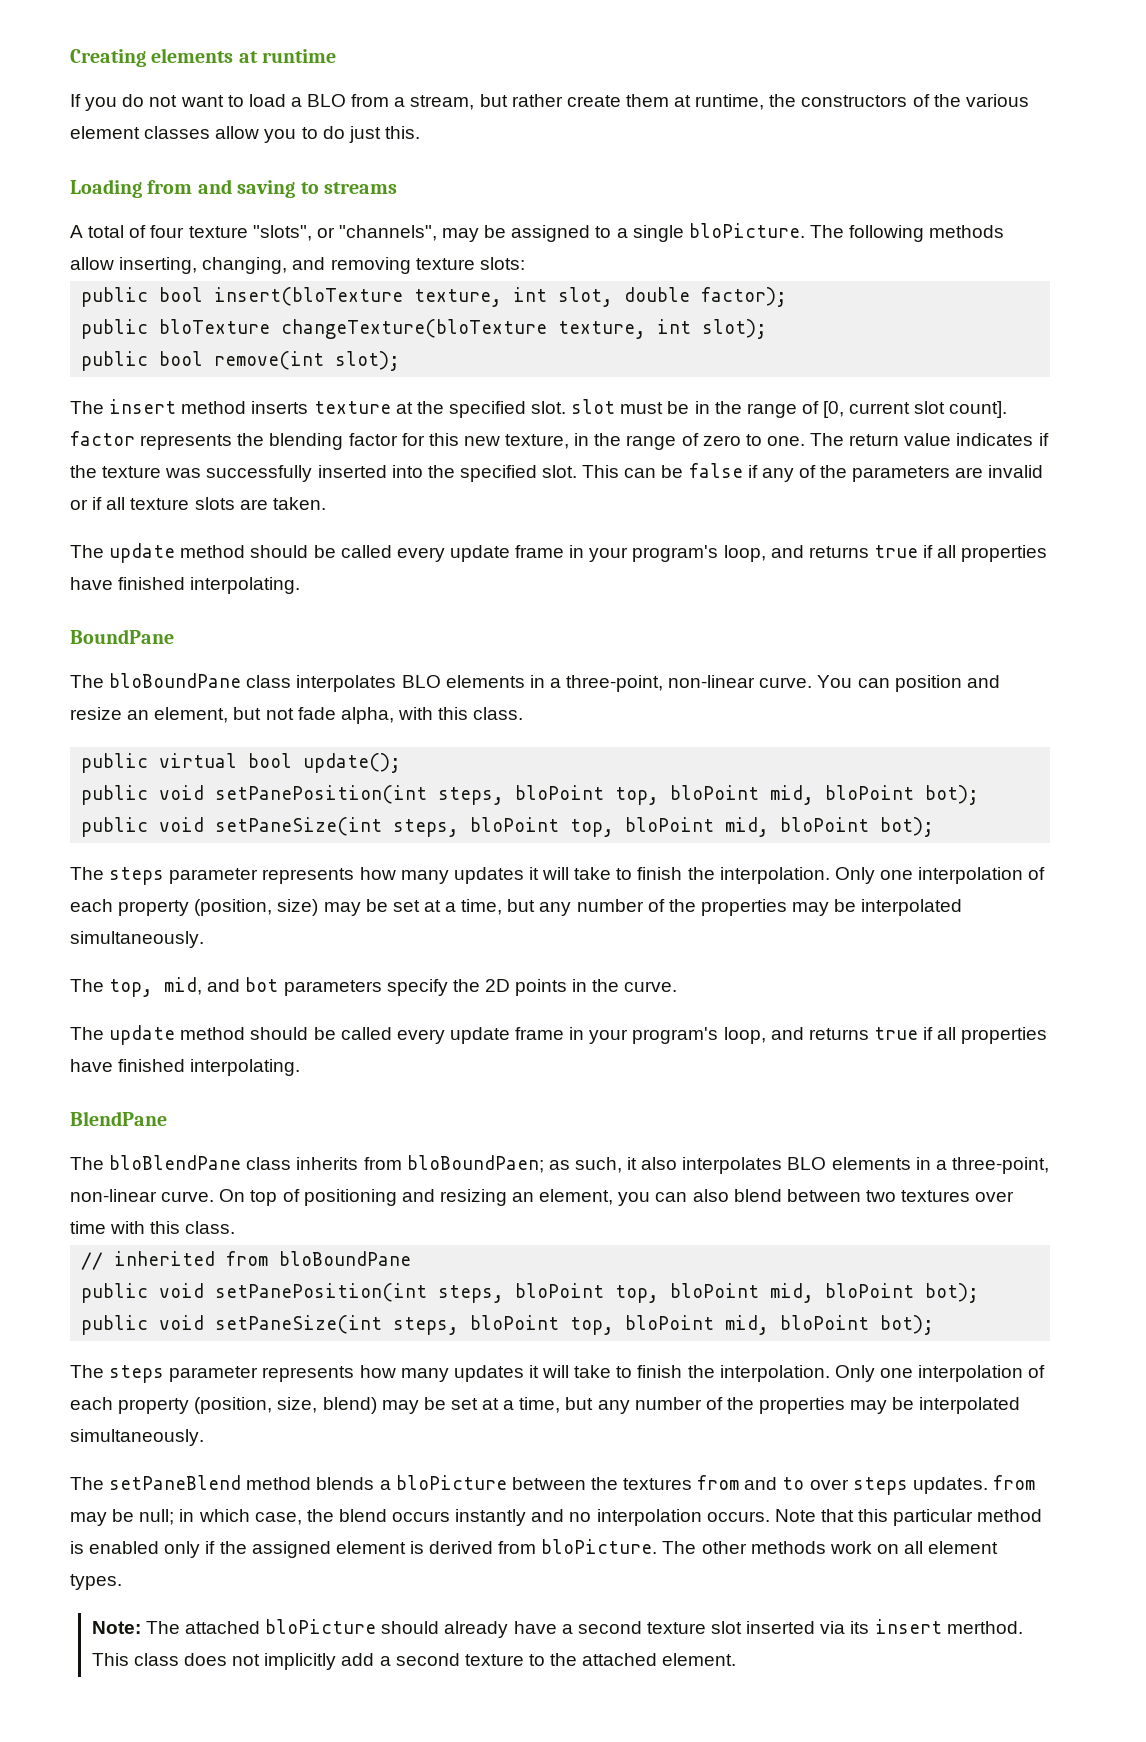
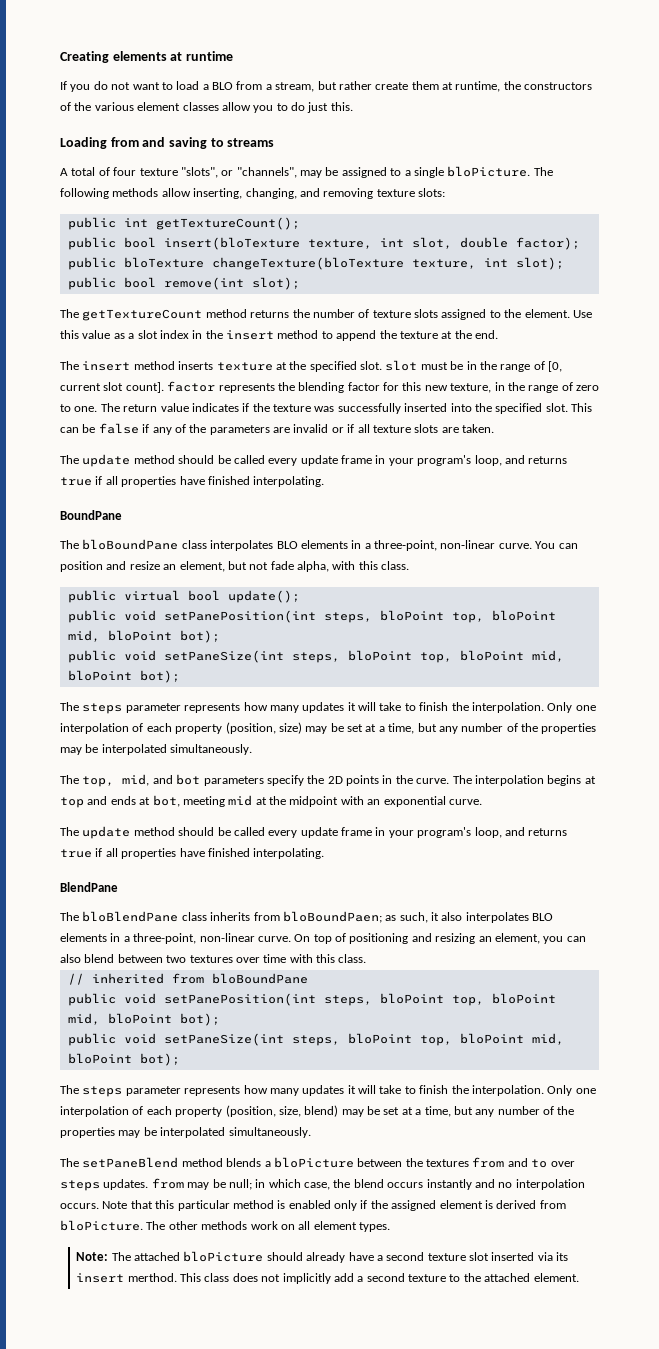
(525, 263) none -> [67,217,300,230] // public int getTextureCount();
(401, 361) none -> [60,309,592,321] [60,330,498,341] // The getTextureCount method returns the number of texture slots assigned to the element. Use this value as a slot index in the insert method to append the texture at the end.
(678, 986) none -> [452,775,596,786] [60,795,482,808] The interpolation begins at top and ends at bot, meeting mid at the midpoint with an exponential curve.

